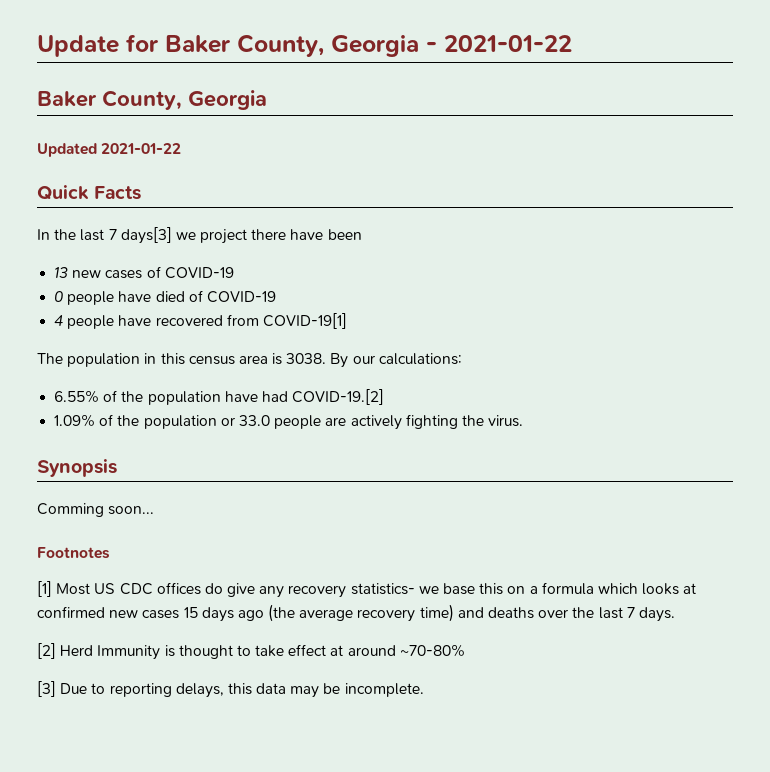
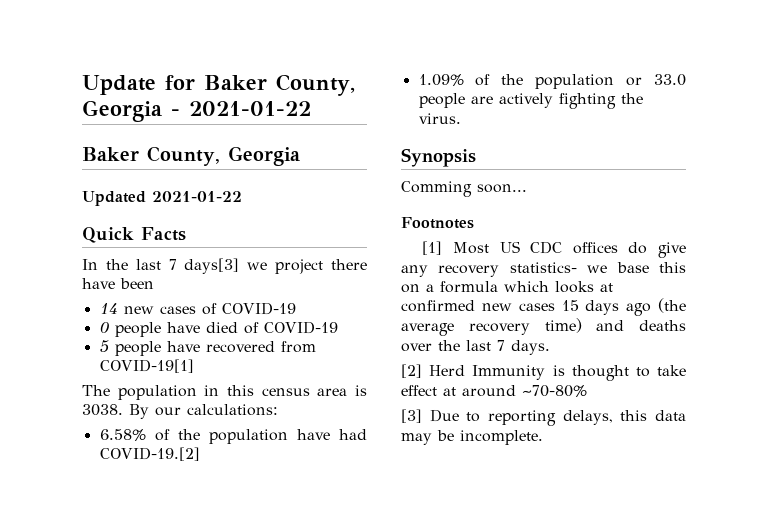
[54,267,69,278] 13 -> [99,303,118,314] 14
[54,315,64,326] 4 -> [99,340,109,353] 5
[54,390,100,403] 6.55% -> [99,429,146,441] 6.58%

